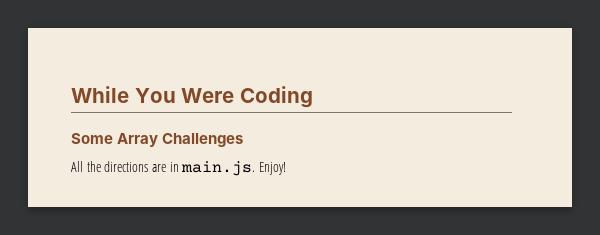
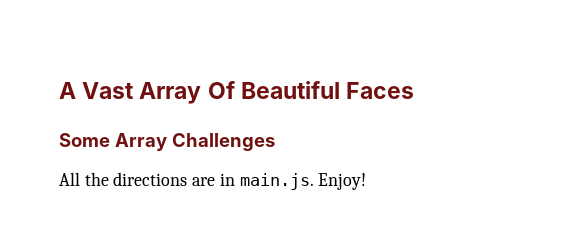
[71,86,313,108] While You Were Coding -> [59,81,415,104] A Vast Array Of Beautiful Faces

